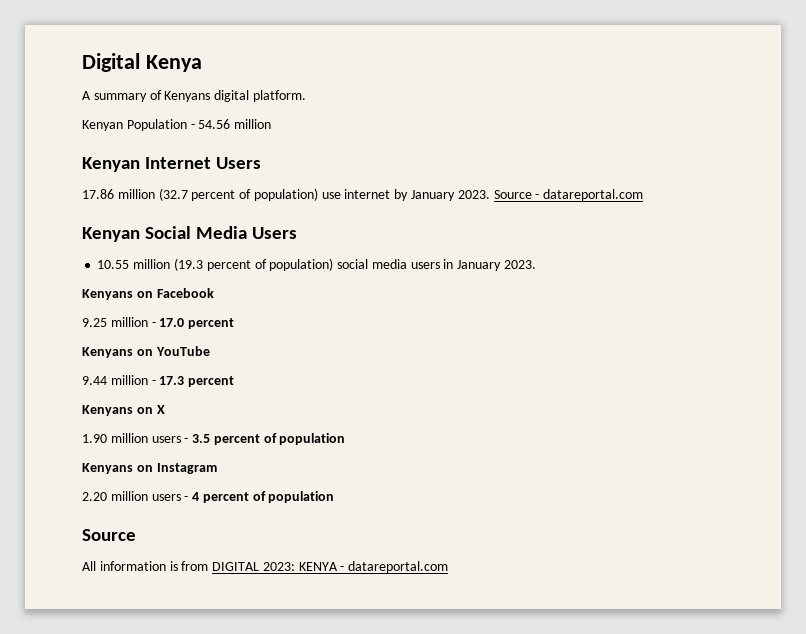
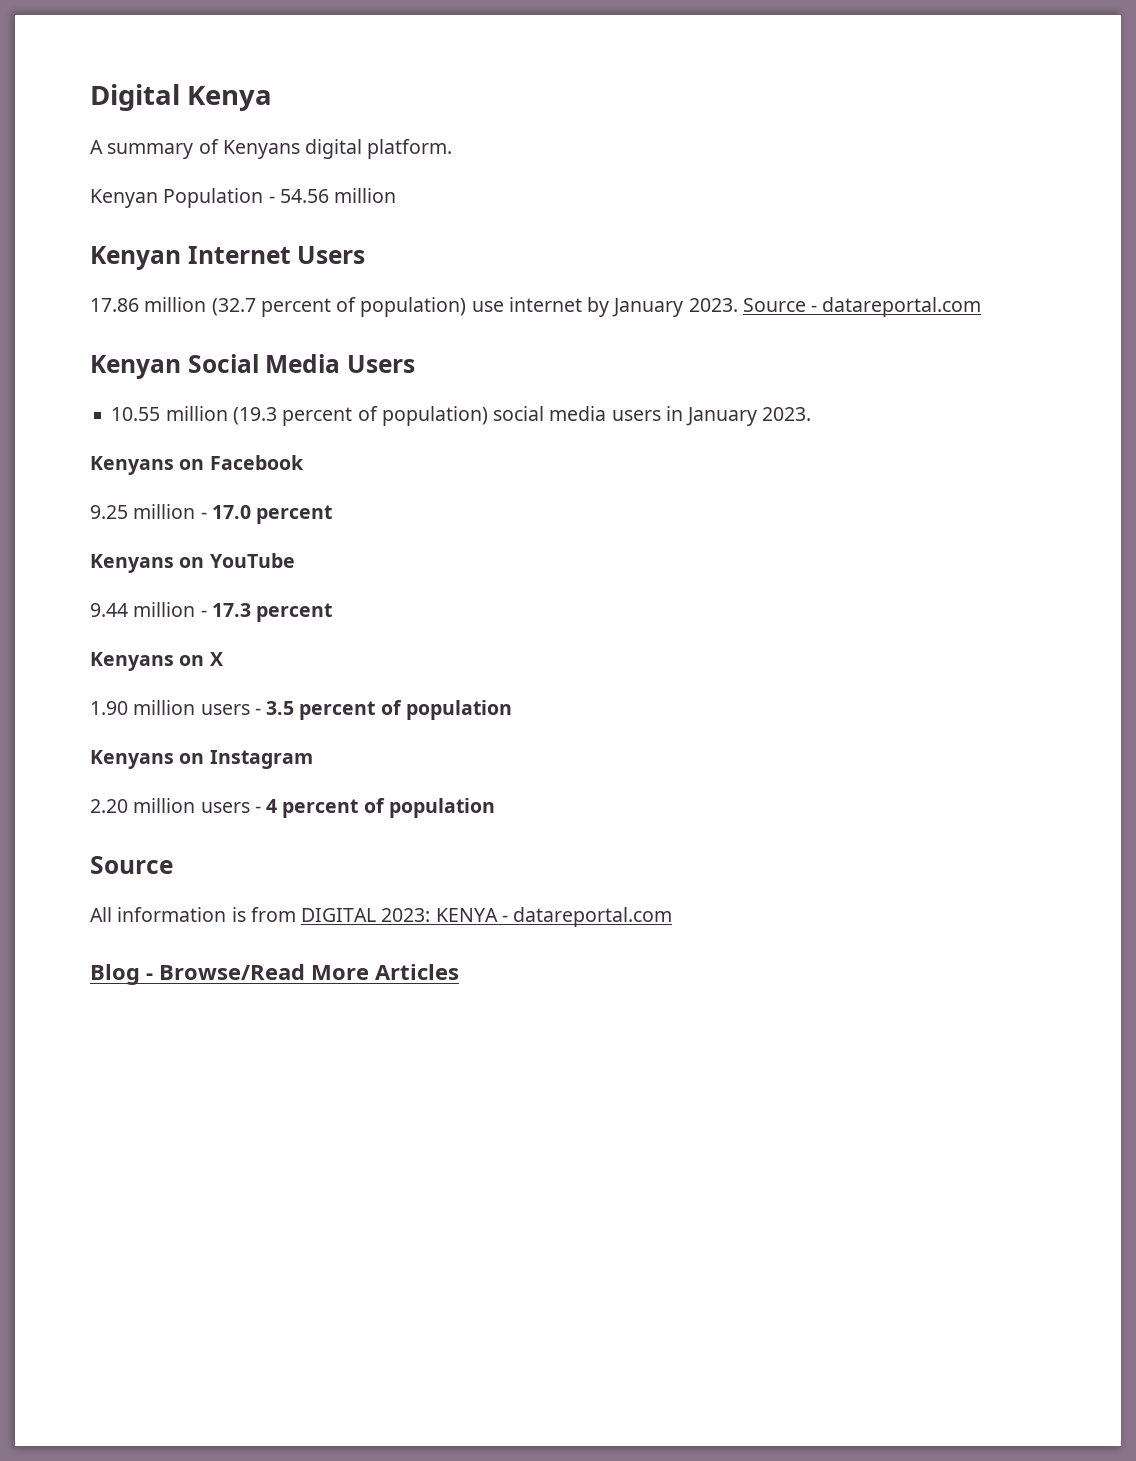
(449, 567) none -> [90,964,459,985] // Blog - Browse/Read More Articles

